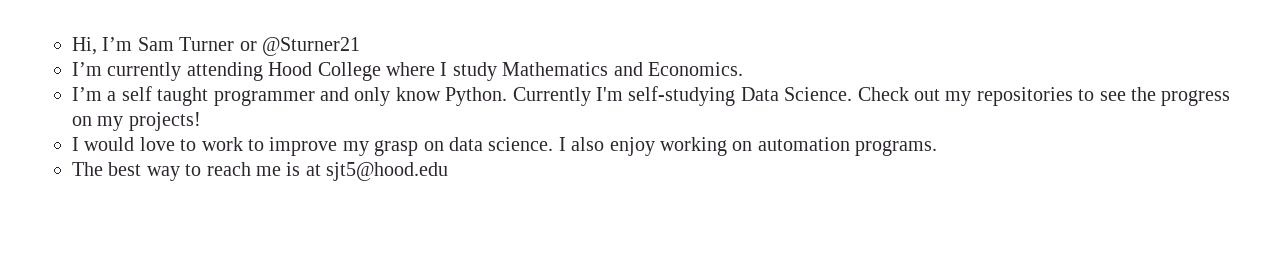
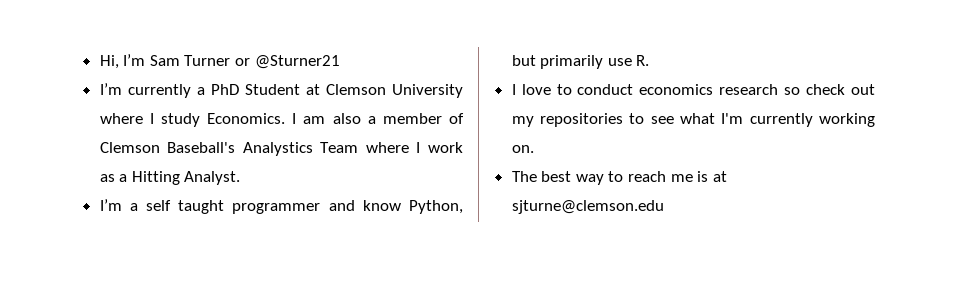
[186,62,381,81] attending Hood College -> [196,84,463,98] a PhD Student at Clemson University
[502,62,643,76] Mathematics and -> (200, 120) none
(743, 69) none -> [292,113,464,124] [99,142,464,156] [99,171,241,185] I am also a member of Clemson Baseball's Analystics Team where I work as a Hitting Analyst.
[354,86,909,106] only know Python. Currently I'm self-studying Data Science. Check -> [362,200,464,214] [511,55,650,69] [511,84,846,95] know Python, but primarily use R. // I love to conduct economics research so check
[1131,87,1231,106] [72,112,201,131] [72,137,938,156] the progress on my projects! // I would love to work to improve my grasp on data science. I also enjoy working on automation programs. -> [680,113,875,127] [511,145,534,153] what I'm currently working on.
[326,162,449,181] sjt5@hood.edu -> [511,200,664,214] sjturne@clemson.edu

